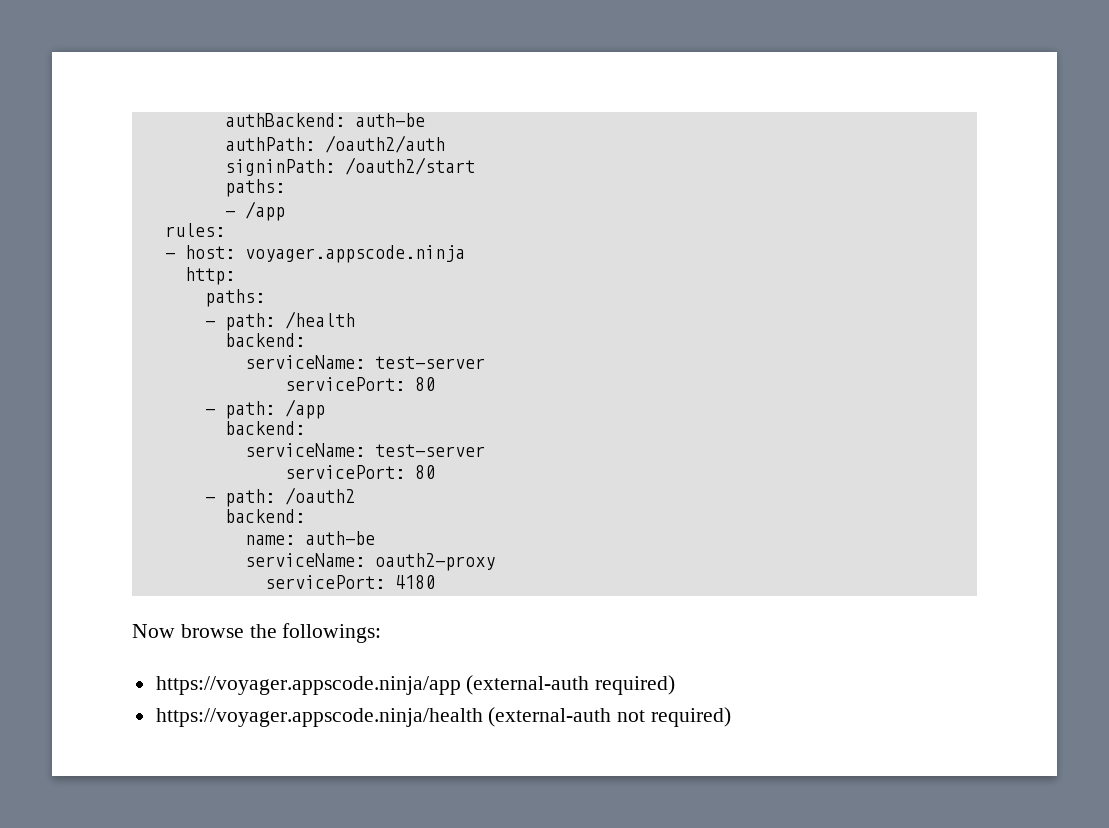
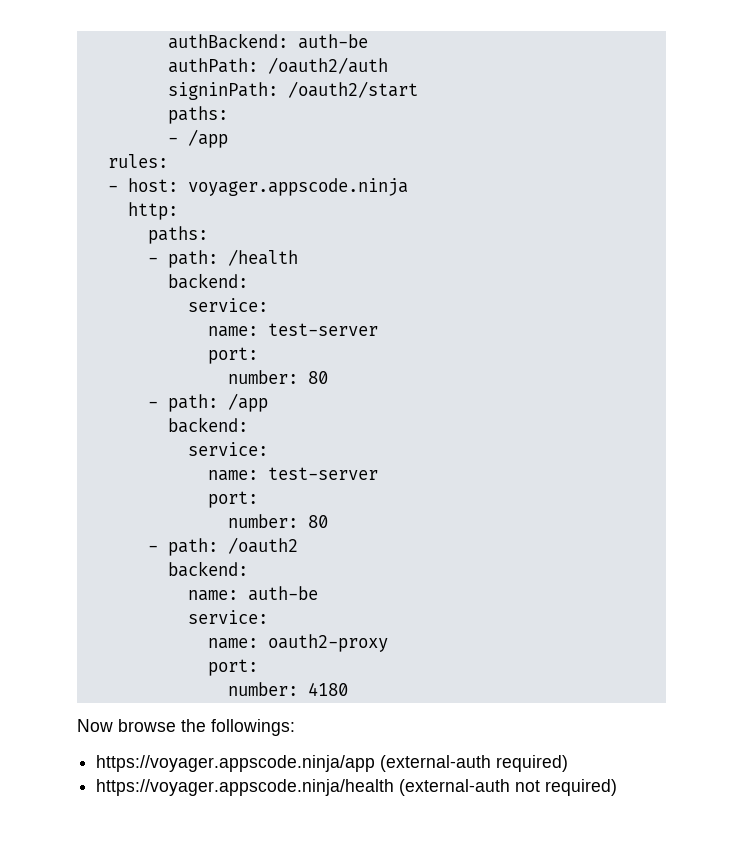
[244,355,485,369] [284,377,405,391] serviceName: test-server // servicePort: -> [187,298,268,312] [207,323,378,337] [207,347,258,364] [227,370,298,384] service: // name: test-server // port: // number:
[244,443,485,457] [284,465,405,479] serviceName: test-server // servicePort: -> [187,442,268,456] [207,467,378,481] [207,491,258,508] [227,514,298,528] service: // name: test-server // port: // number:
[244,553,365,567] serviceName: -> [187,610,268,624] [207,638,258,649] service: // name:
[264,575,385,589] servicePort: -> [207,659,258,676] [227,682,298,696] port: // number:

